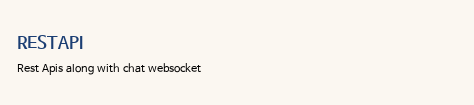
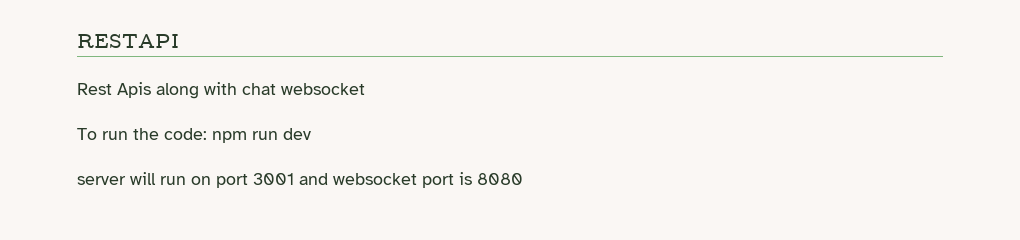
(201, 68) none -> [77,128,311,143] [77,172,523,188] // To run the code: npm run dev // server will run on port 3001 and websocket port is 8080

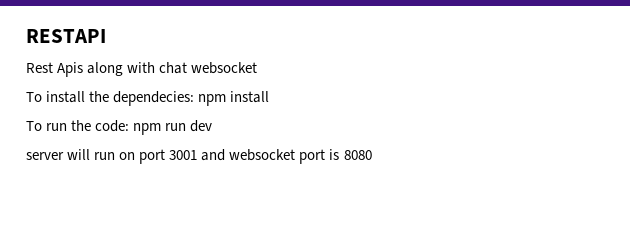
(365, 89) none -> [26,91,270,106] // To install the dependecies: npm install

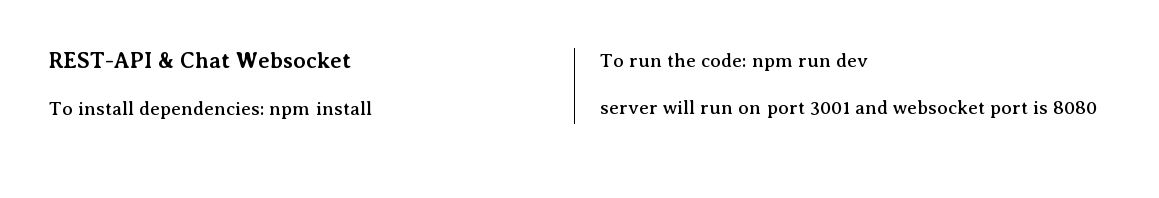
[26,29,106,43] [26,62,258,77] RESTAPI // Rest Apis along with chat websocket -> [49,52,351,68] REST-API & Chat Websocket
[89,91,195,106] the dependecies: -> [139,101,265,119] dependencies:

